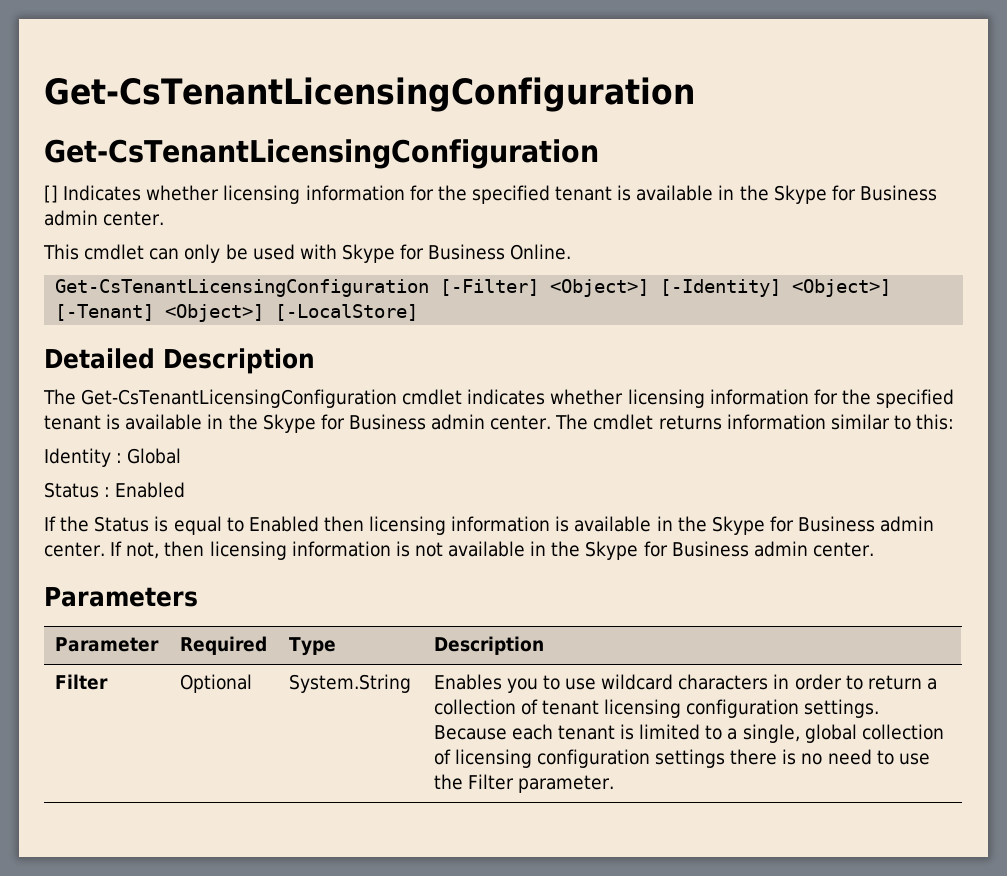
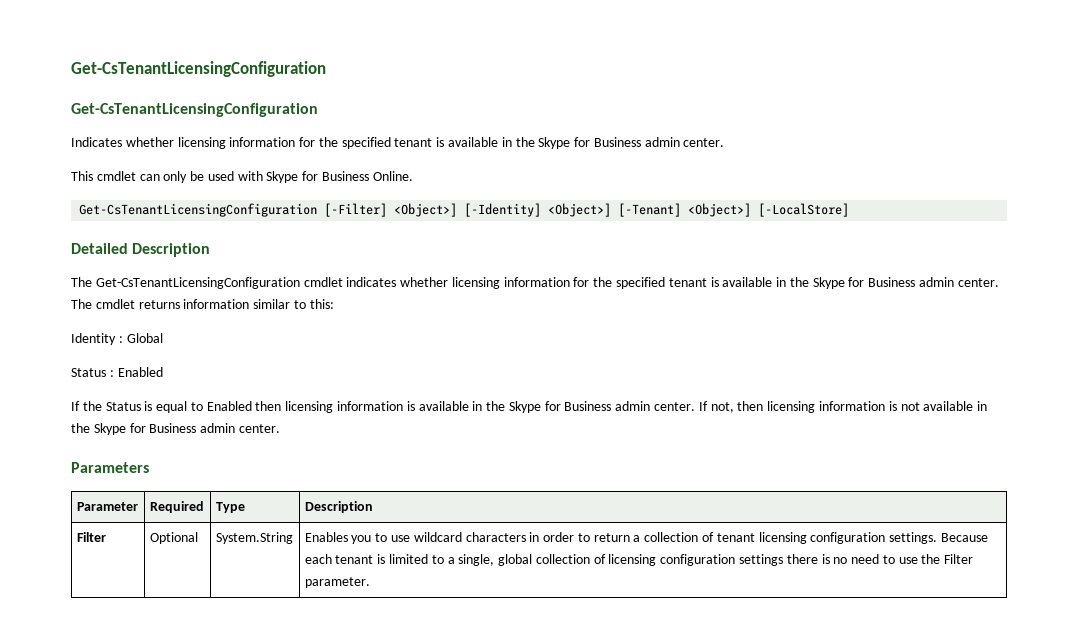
[44,185,58,203] [] -> (318, 110) none

